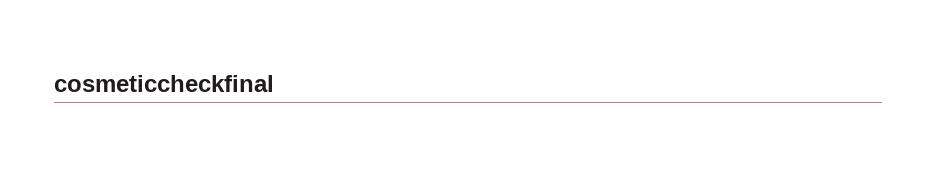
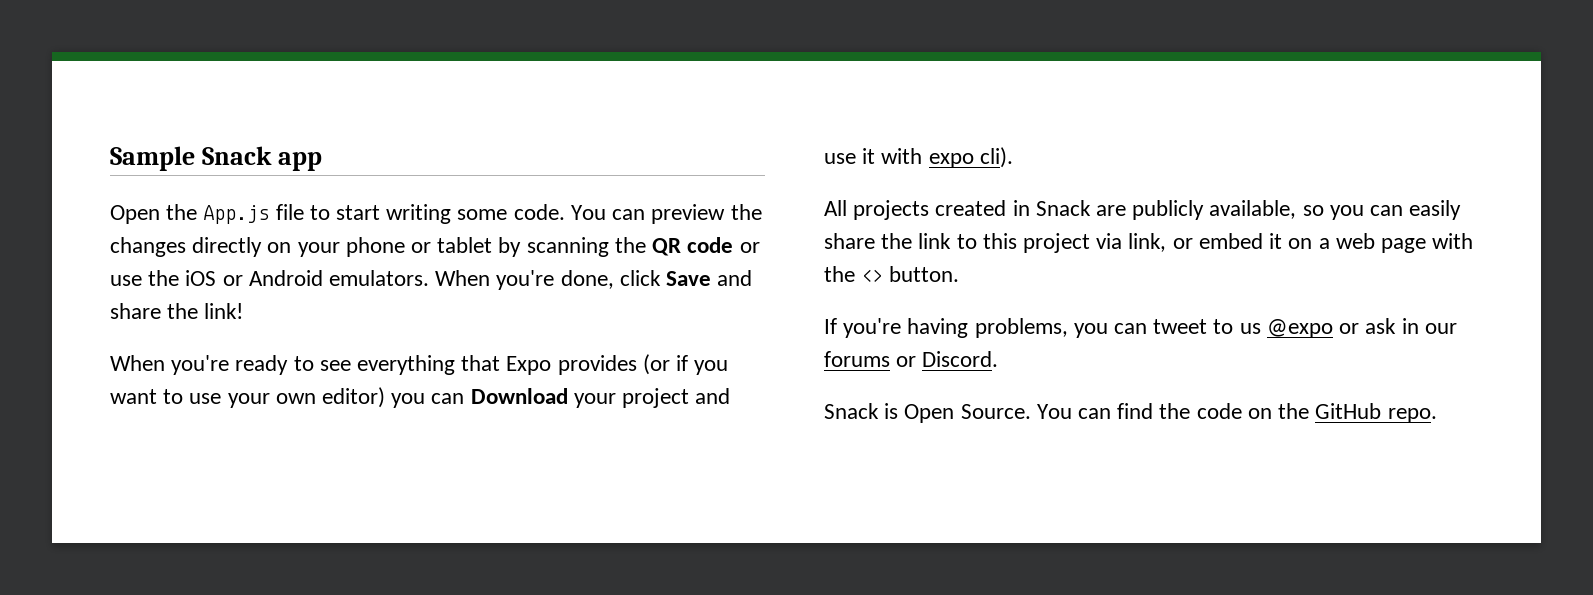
[54,75,274,92] cosmeticcheckfinal -> [110,146,322,171] [110,204,762,224] [110,237,760,257] [110,270,753,290] [110,303,244,319] [110,354,729,375] [110,387,731,408] [824,147,1013,168] [824,200,1462,220] [824,233,1474,253] [824,266,960,282] [824,318,1457,338] [824,351,999,367] [824,403,1437,423] Sample Snack app // Open the App.js file to start writing some code. You can preview the changes directly on your phone or tablet by scanning the QR code or use the iOS or Android emulators. When you're done, click Save and share the link! // When you're ready to see everything that Expo provides (or if you want to use your own editor) you can Download your project and use it with expo cli). // All projects created in Snack are publicly available, so you can easily share the link to this project via link, or embed it on a web page with the <> button. // If you're having problems, you can tweet to us @expo or ask in our forums or Discord. // Snack is Open Source. You can find the code on the GitHub repo.

